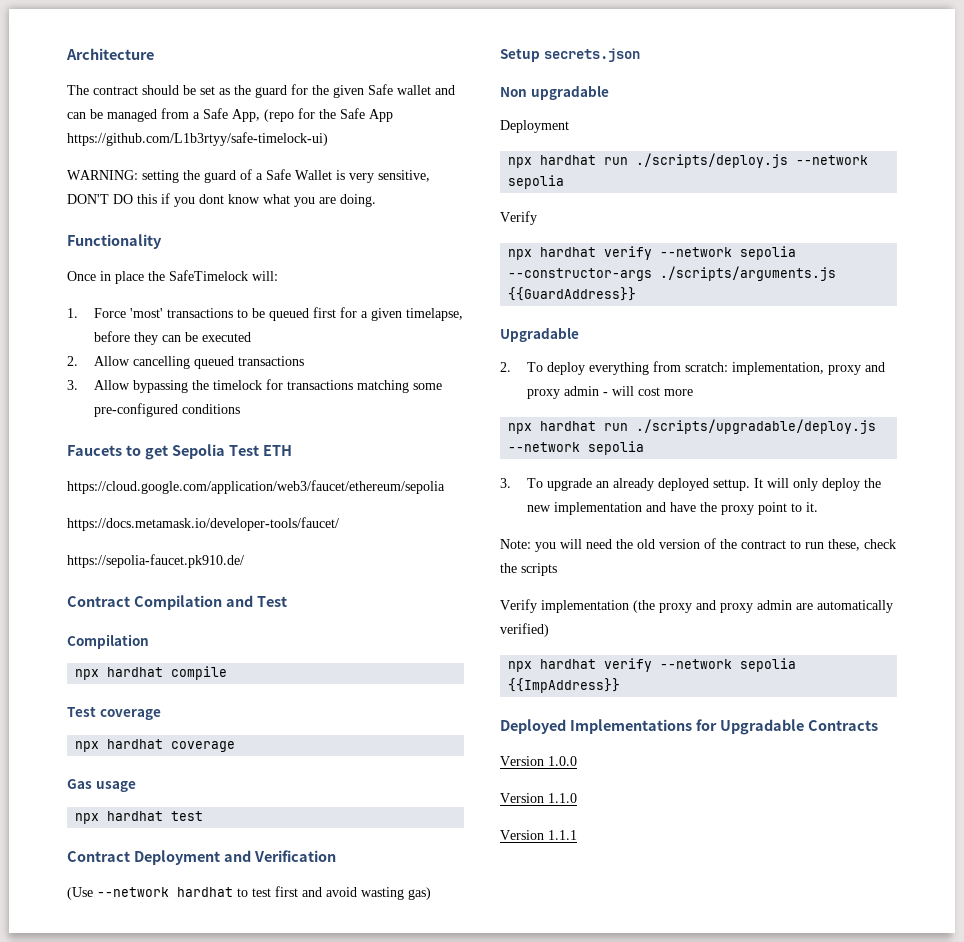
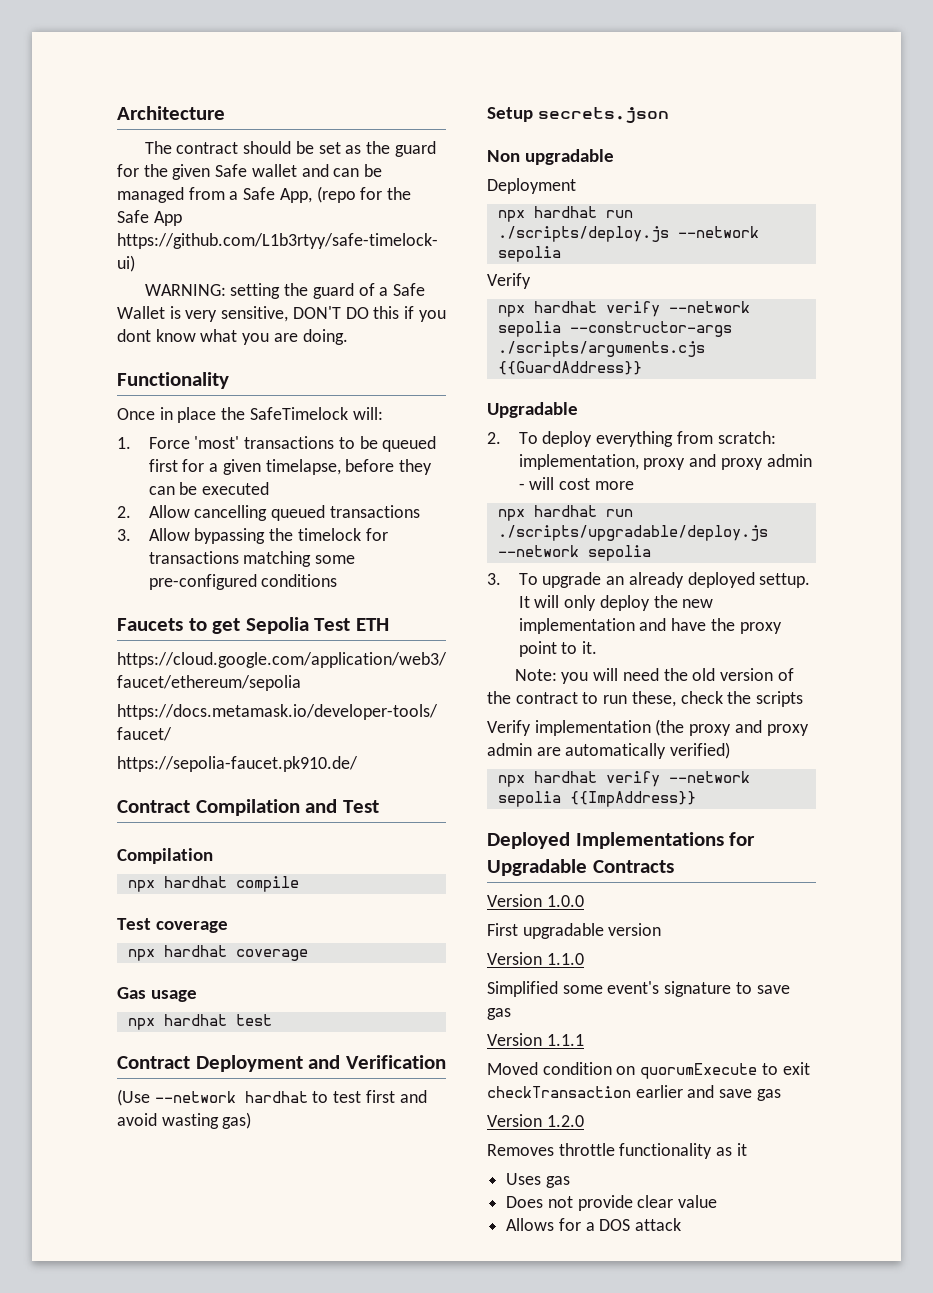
[660,266,837,281] ./scripts/arguments.js -> [497,341,705,357] ./scripts/arguments.cjs
(577, 761) none -> [487,923,662,939] // First upgradable version
[500,830,577,840] Version 1.1.1 -> [487,981,790,997] [487,1008,511,1020] [487,1033,584,1046] [487,1062,810,1079] [487,1085,781,1101] [487,1114,584,1127] [487,1143,747,1159] [506,1173,570,1188] [506,1195,718,1211] [506,1218,682,1231] Simplified some event's signature to save gas // Version 1.1.1 // Moved condition on quorumExecute to exit checkTransaction earlier and save gas // Version 1.2.0 // Removes throttle functionality as it // Uses gas // Does not provide clear value // Allows for a DOS attack

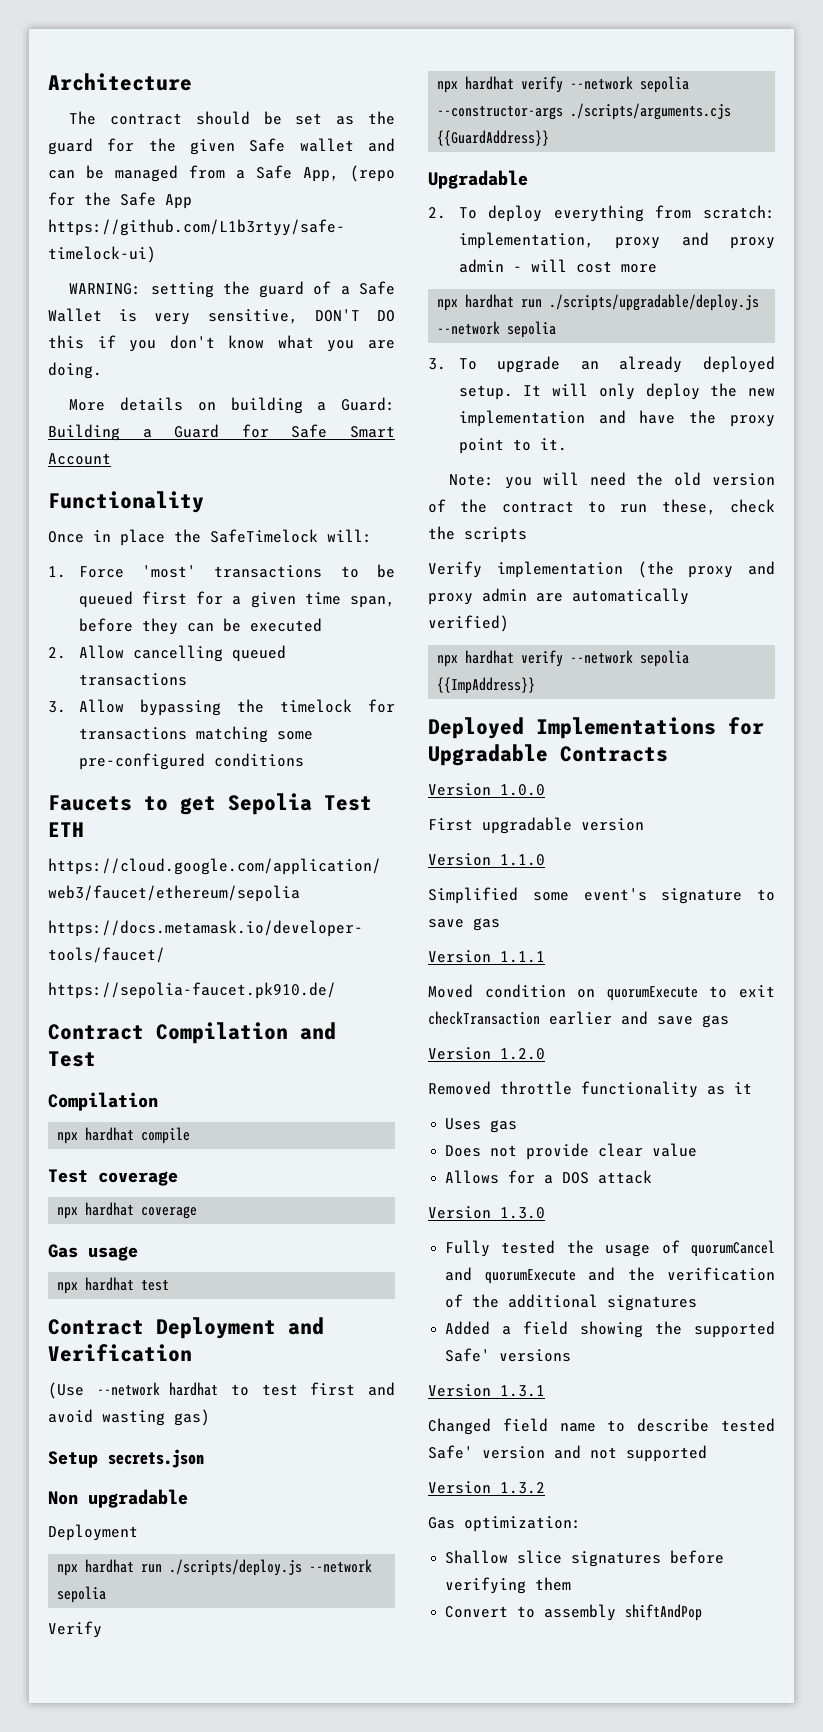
[117,329,151,342] dont -> [169,335,215,349] don't
(348, 337) none -> [69,397,395,414] [48,424,395,441] [48,453,111,465] // More details on building a Guard: Building a Guard for Safe Smart Account
[265,459,341,475] timelapse, -> [304,592,396,608] time span,
[759,573,811,588] settup. -> [458,385,513,400] setup.
[487,1144,554,1156] Removes -> [428,1081,491,1095] Removed
(682, 1224) none -> [428,1206,545,1219] [445,1240,775,1257] [445,1267,775,1284] [445,1294,698,1311] [445,1321,775,1338] [445,1348,572,1362] [428,1384,545,1397] [428,1418,775,1435] [428,1445,707,1462] [428,1481,545,1494] [428,1516,581,1532] [445,1550,725,1567] [445,1577,572,1594] [445,1604,703,1621] // Version 1.3.0 // Fully tested the usage of quorumCancel and quorumExecute and the verification of the additional signatures // Added a field showing the supported Safe' versions // Version 1.3.1 // Changed field name to describe tested Safe' version and not supported // Version 1.3.2 // Gas optimization: // Shallow slice signatures before verifying them // Convert to assembly shiftAndPop

